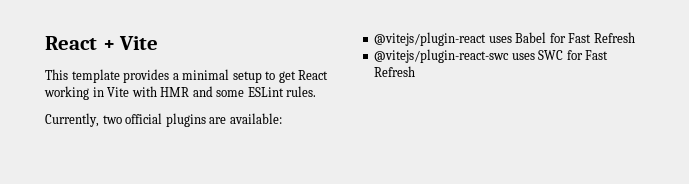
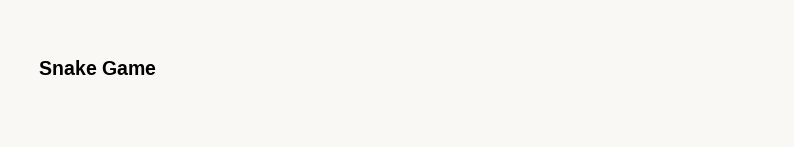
[45,36,159,50] [45,69,329,83] [44,86,317,100] [45,113,282,127] [374,32,635,46] [374,49,609,63] [374,66,416,77] React + Vite // This template provides a minimal setup to get React working in Vite with HMR and some ESLint rules. // Currently, two official plugins are available: // @vitejs/plugin-react uses Babel for Fast Refresh // @vitejs/plugin-react-swc uses SWC for Fast Refresh -> [39,60,157,75] Snake Game

